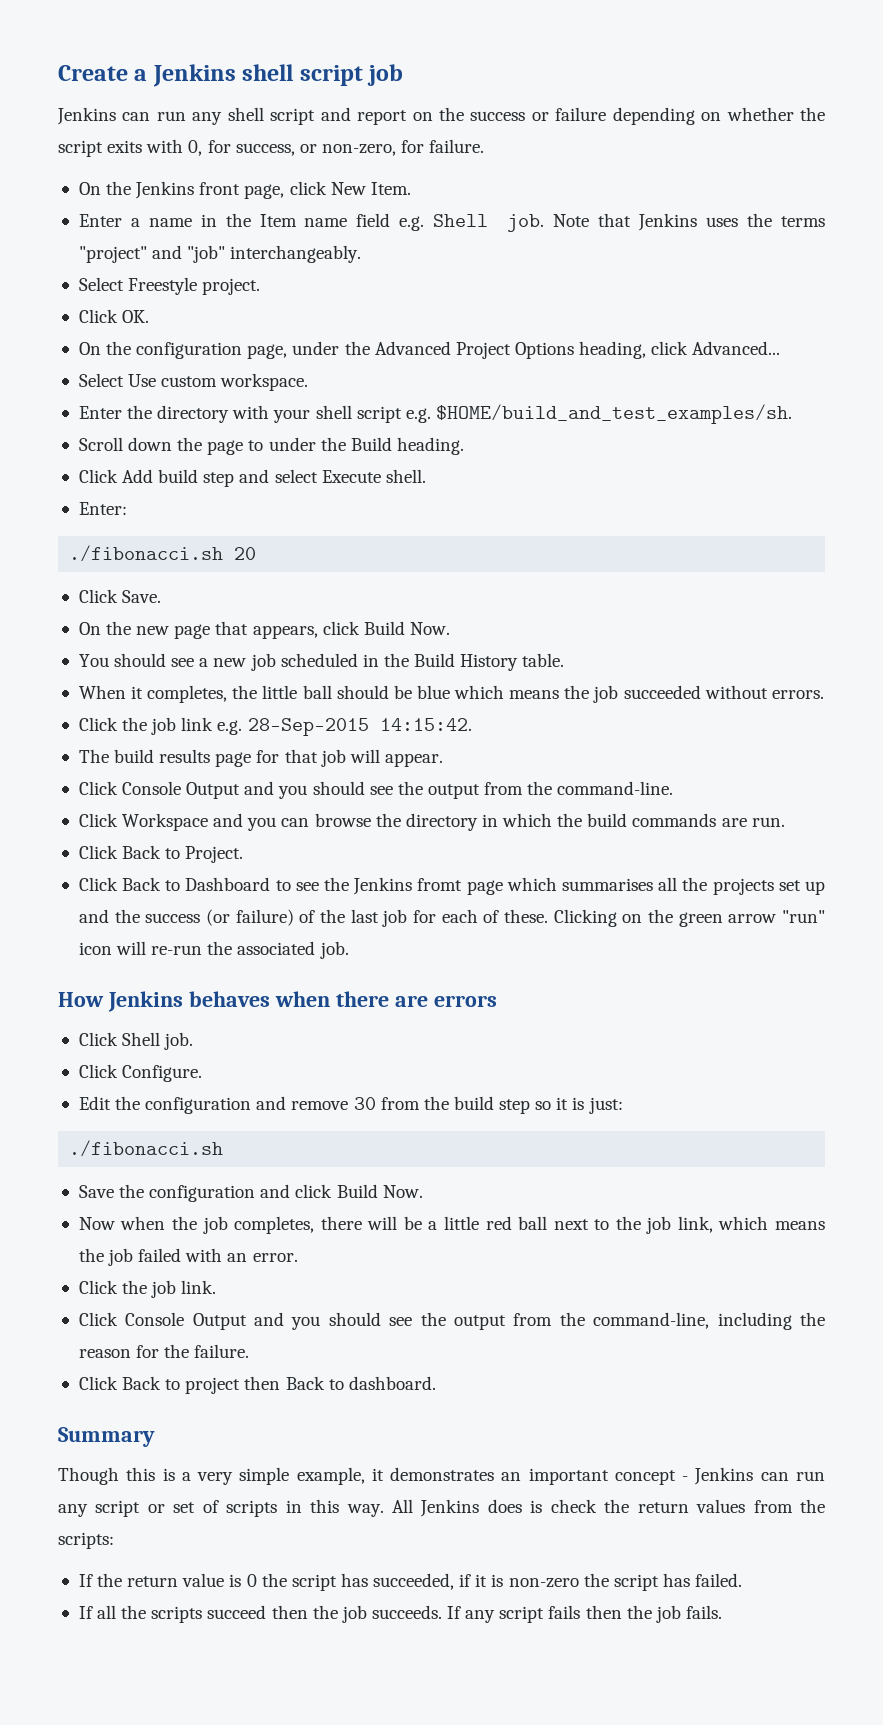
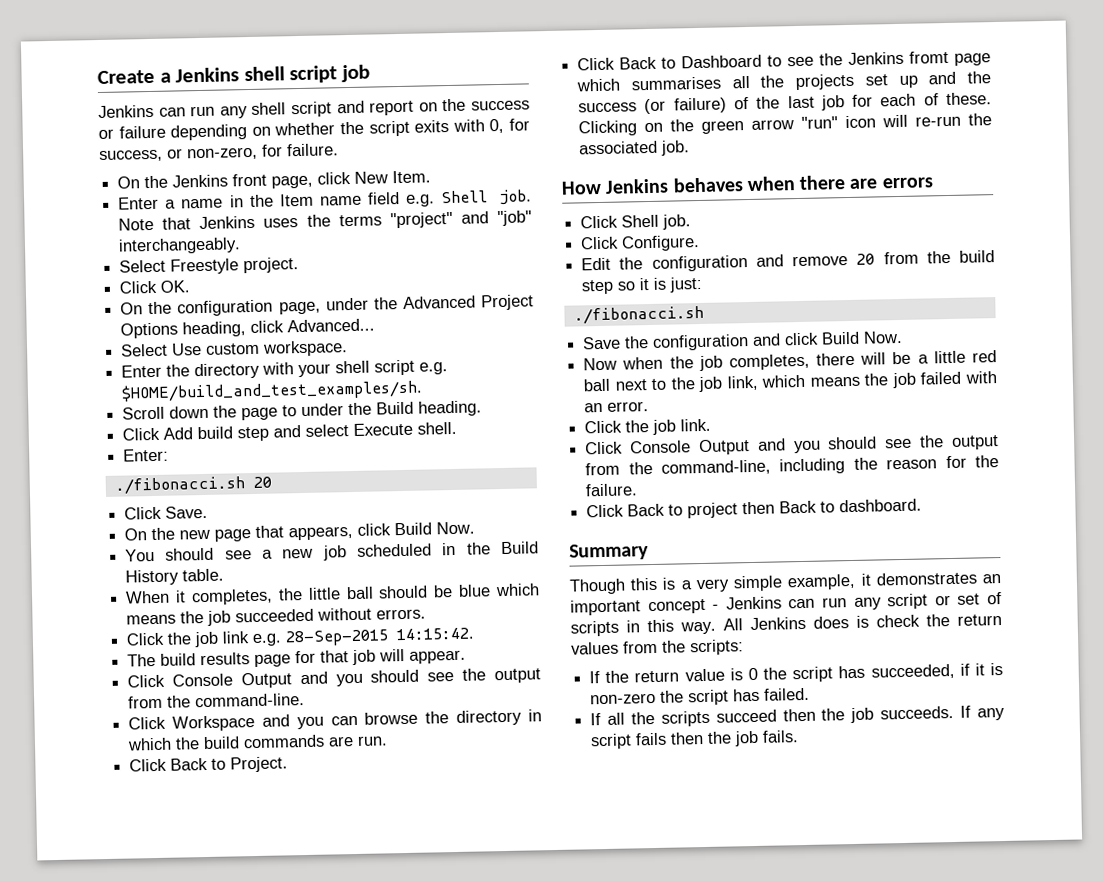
[353,1097,376,1110] 30 -> [856,253,876,265] 20

